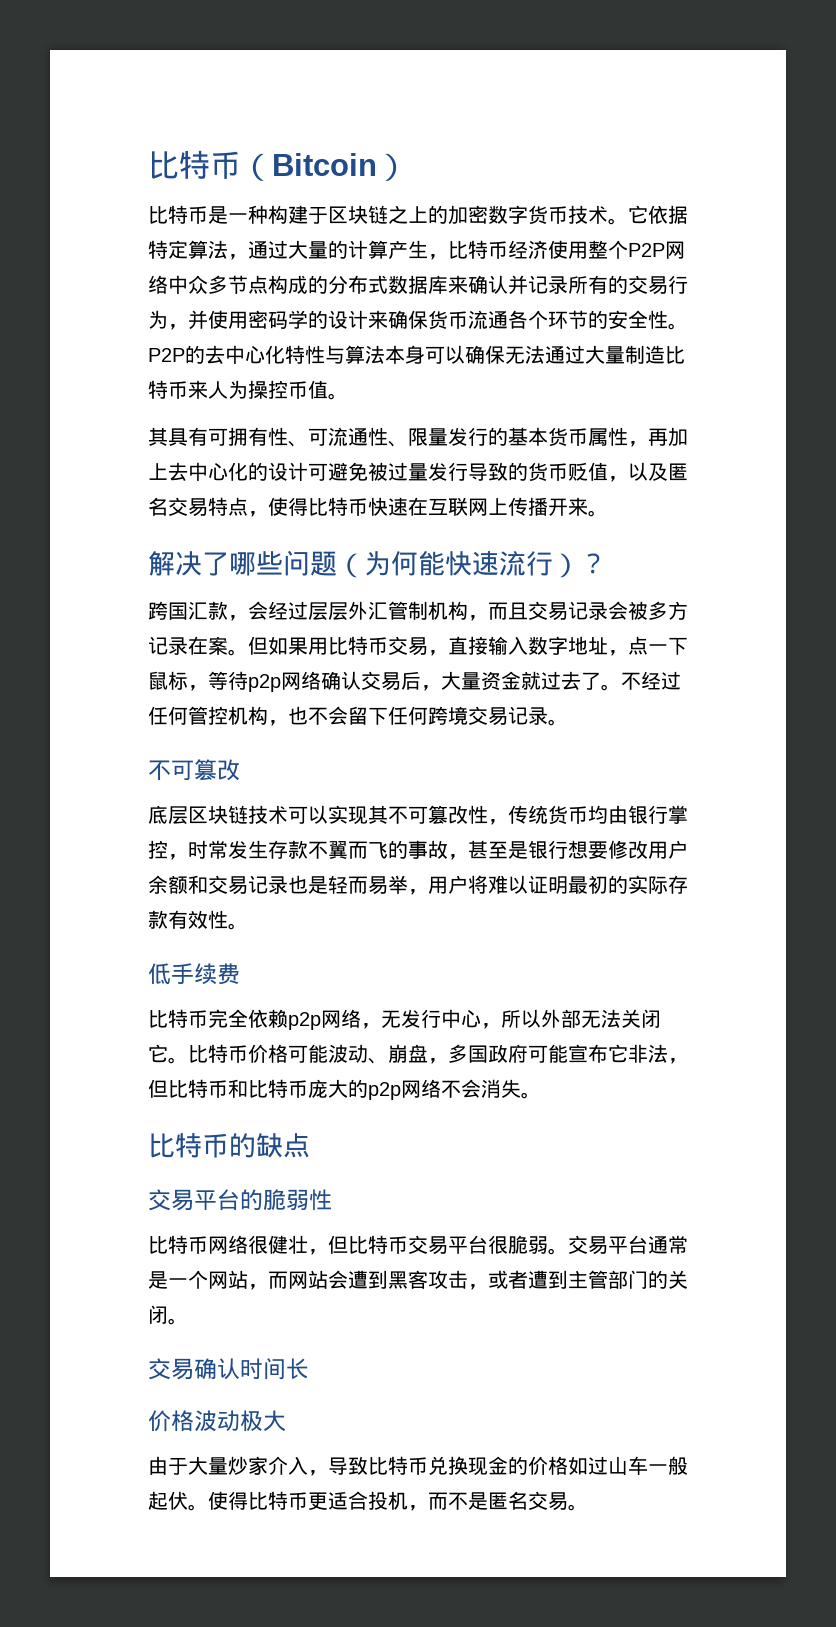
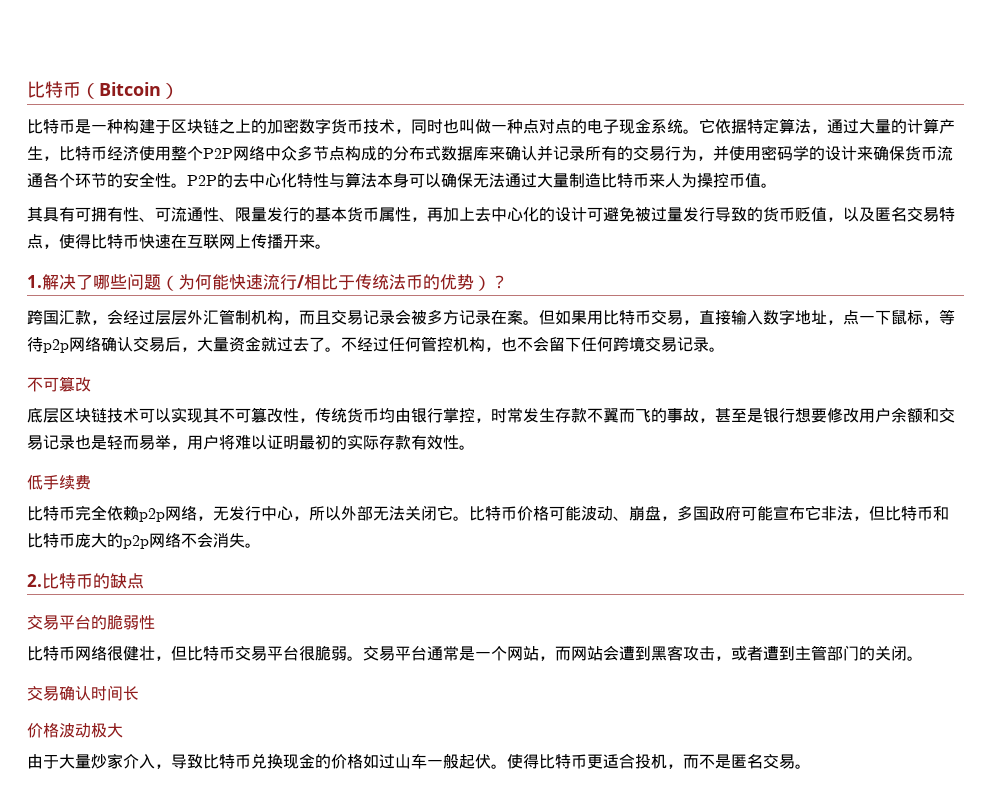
(608, 214) none -> [395,119,683,134] ，同时也叫做一种点对点的电子现金系统
(608, 513) none -> [27,275,42,288] 1.
(553, 563) none -> [297,274,474,290] /相比于传统法币的优势
(541, 1095) none -> [27,574,42,587] 2.

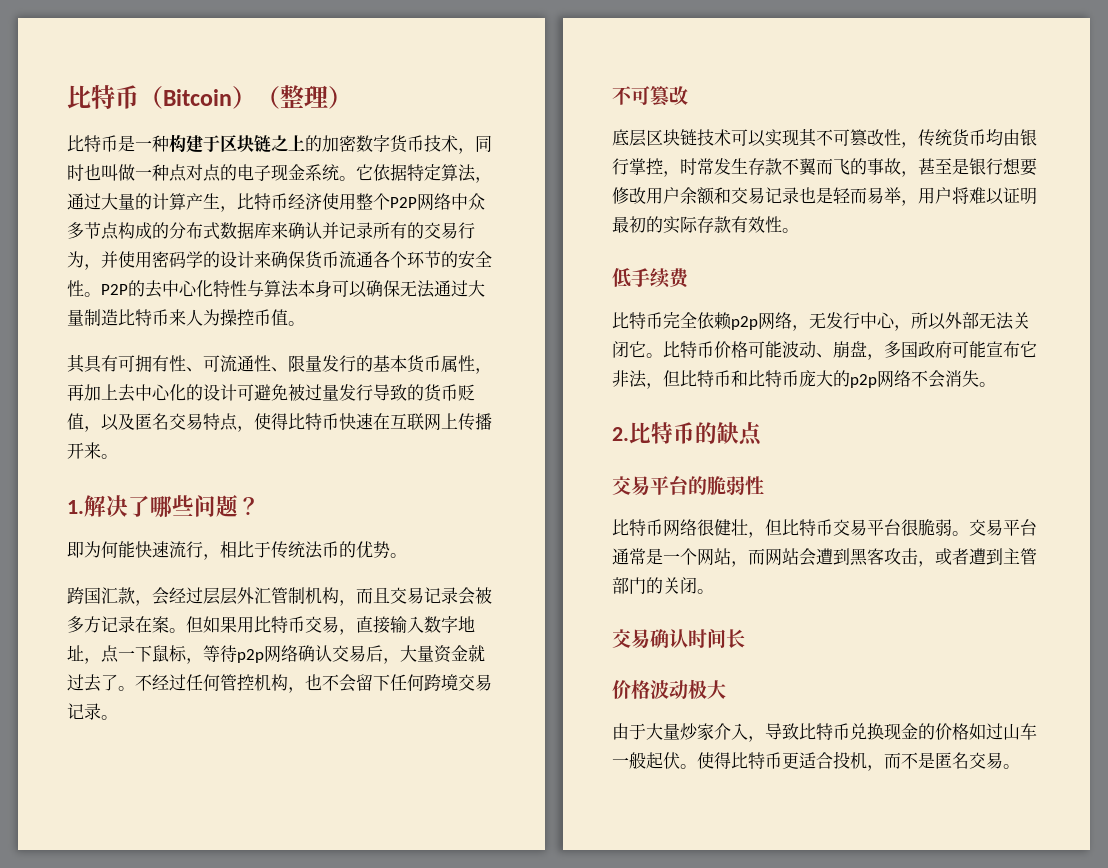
(179, 91) none -> [256,85,352,109] （整理）
[161,275,178,291] （ -> [238,497,260,515] [67,541,84,558] ？ // 即
[297,275,304,288] / -> [203,554,220,560] ，
[474,275,508,291] ）？ -> [390,553,407,558] 。

